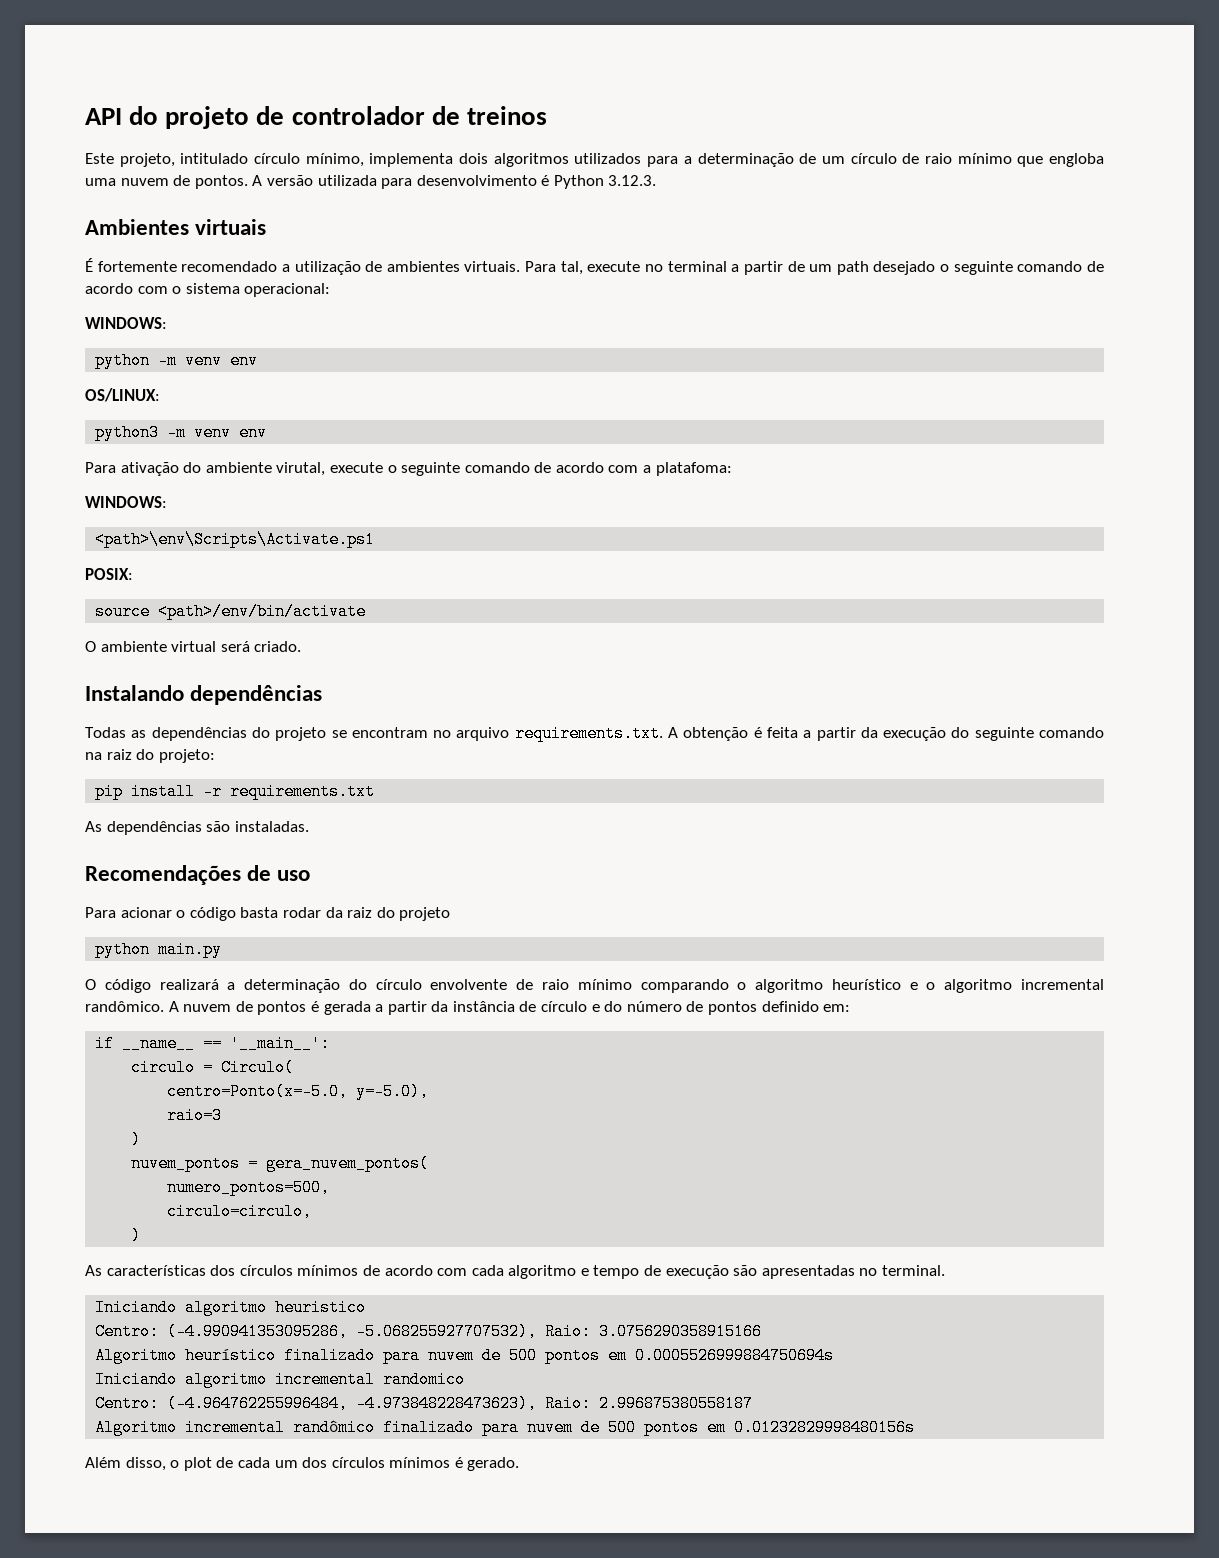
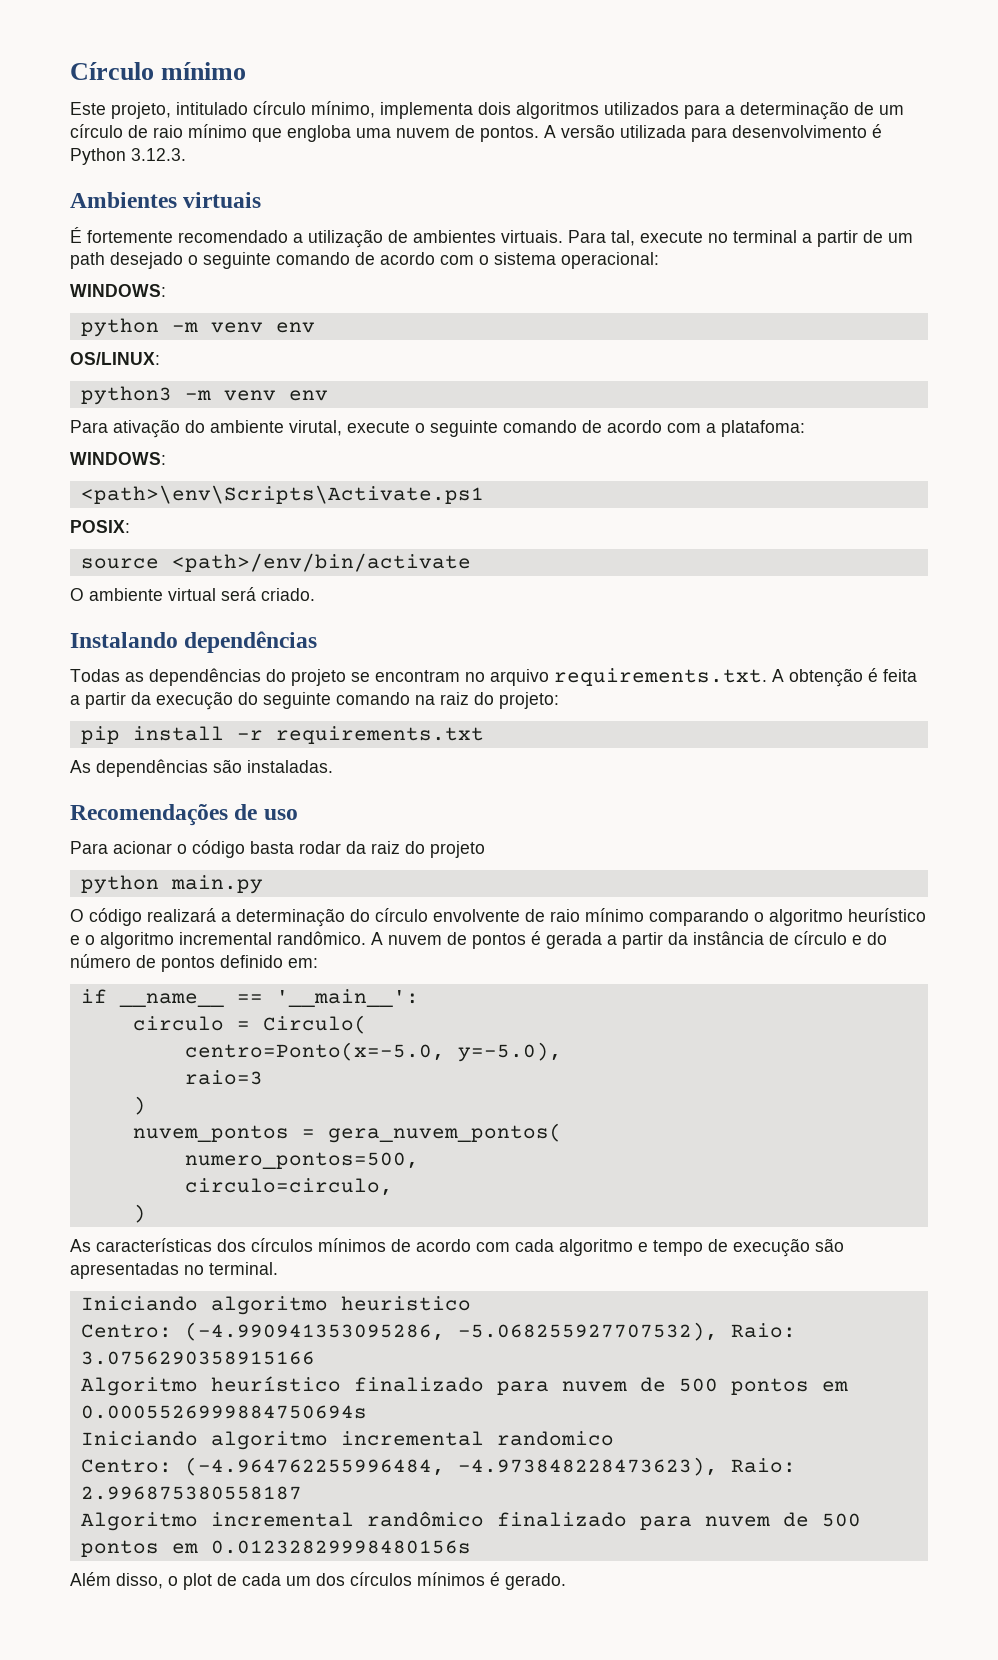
[85,106,547,129] API do projeto de controlador de treinos -> [70,62,247,80] Círculo mínimo

